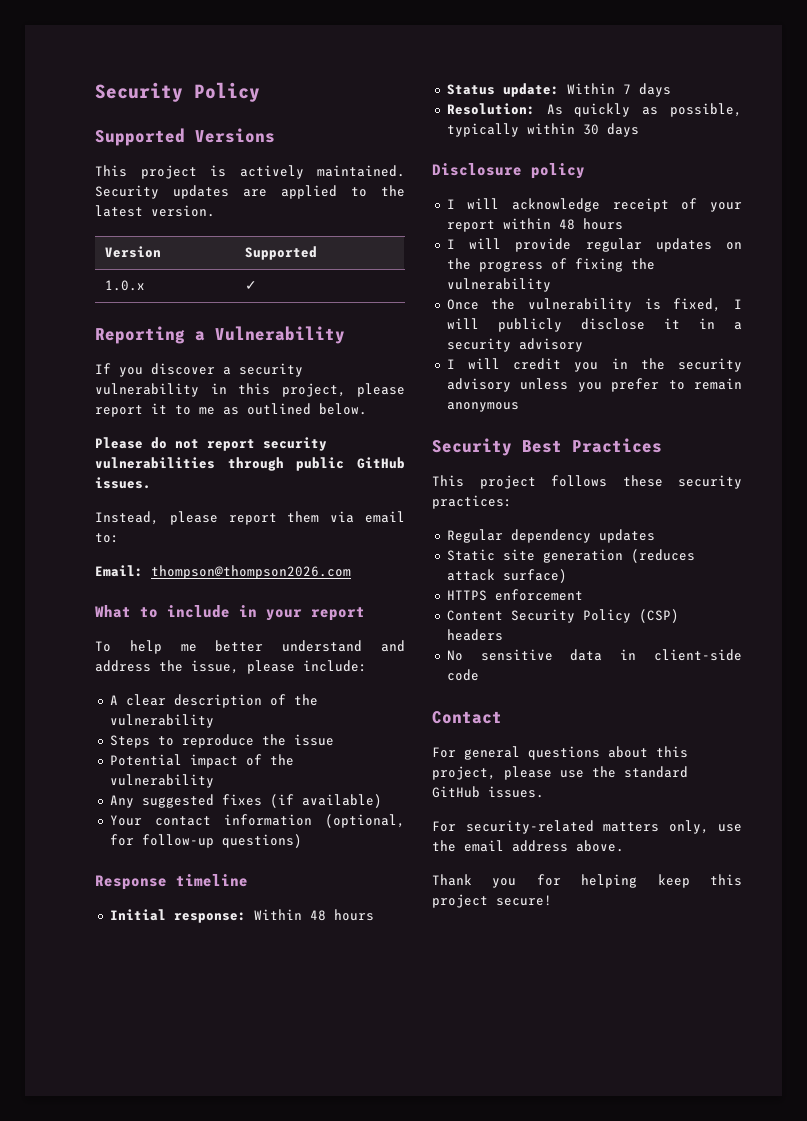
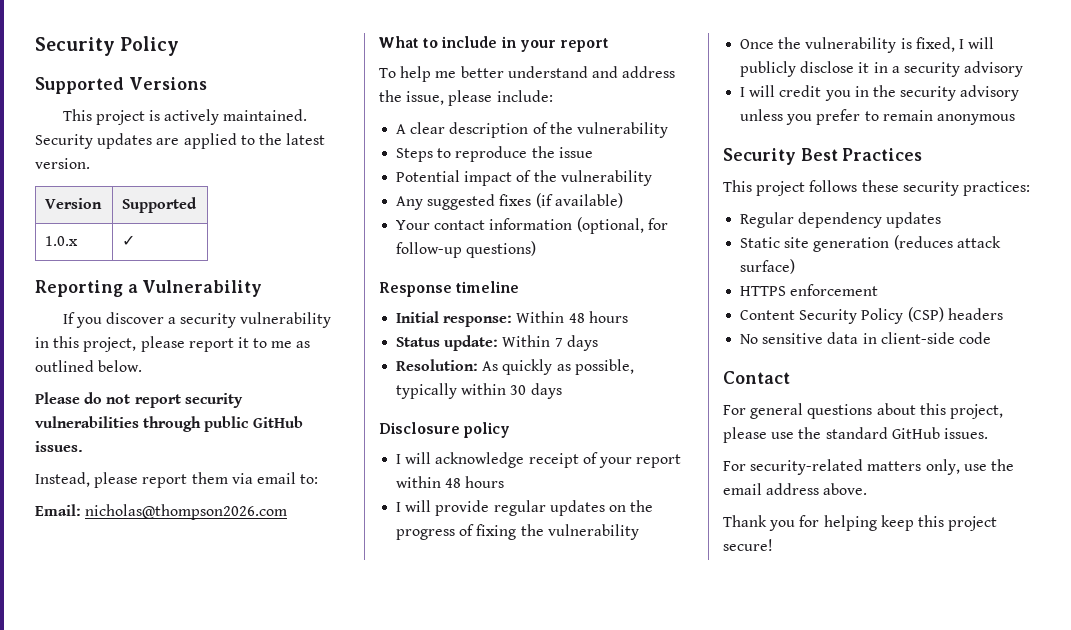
[151,565,351,579] thompson@thompson2026.com -> [85,504,288,520] nicholas@thompson2026.com

